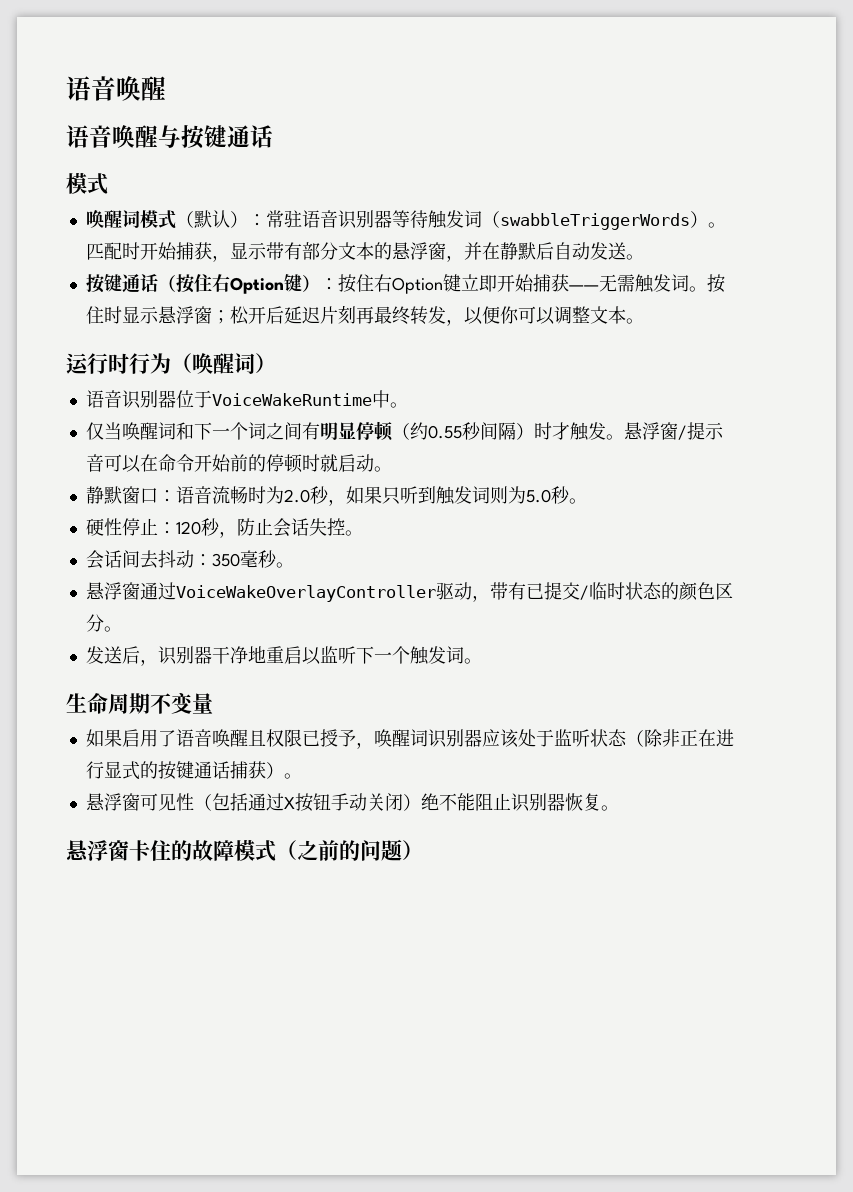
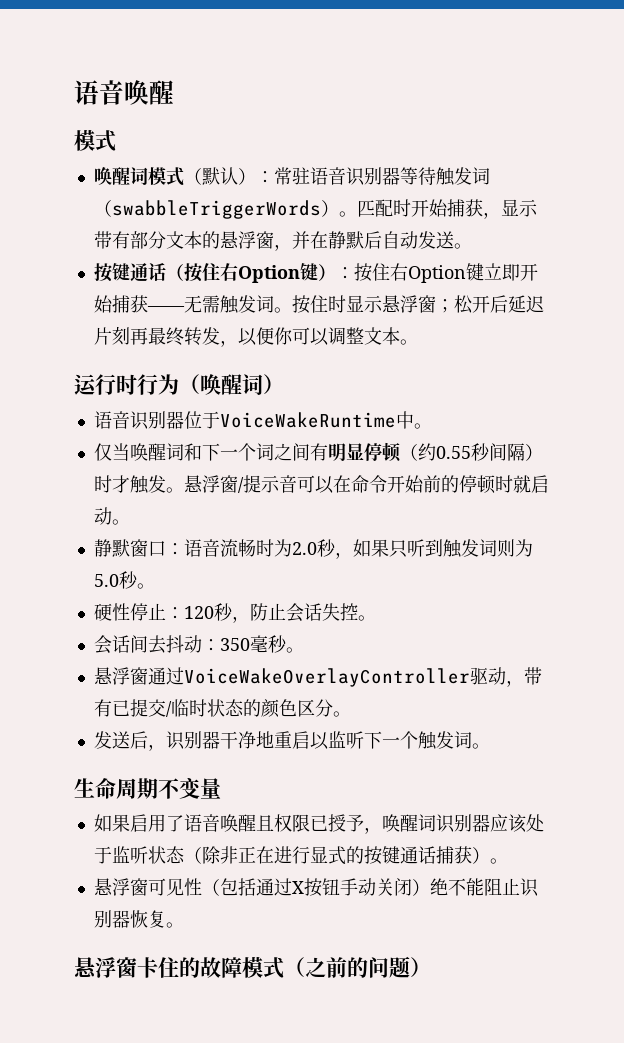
[66,76,166,101] [66,125,273,149] 语音唤醒 // 语音唤醒与按键通话 -> [74,80,174,105] 语音唤醒

